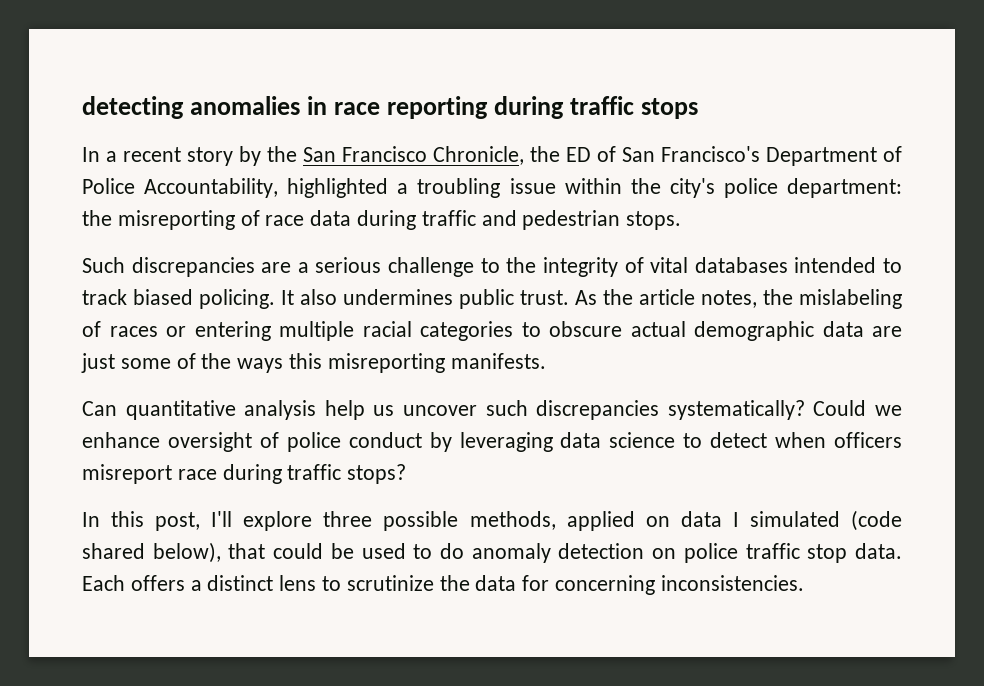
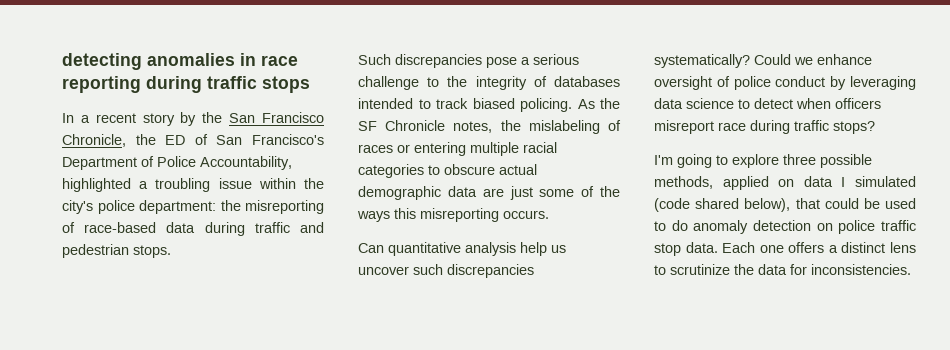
[265,215,305,226] race -> [84,222,157,233] race-based
[261,262,292,273] are -> [486,57,517,68] pose
[650,257,689,273] vital -> (547, 81) none
[281,289,695,309] It also undermines public trust. As the article -> [577,98,620,109] [358,120,446,131] As the SF Chronicle
[450,353,546,369] manifests. -> [503,210,549,219] occurs.
[82,511,233,531] In this post, I'll -> [654,154,728,168] I'm going to
(125, 583) none -> [759,245,784,253] one
[555,575,656,595] concerning -> (807, 269) none

